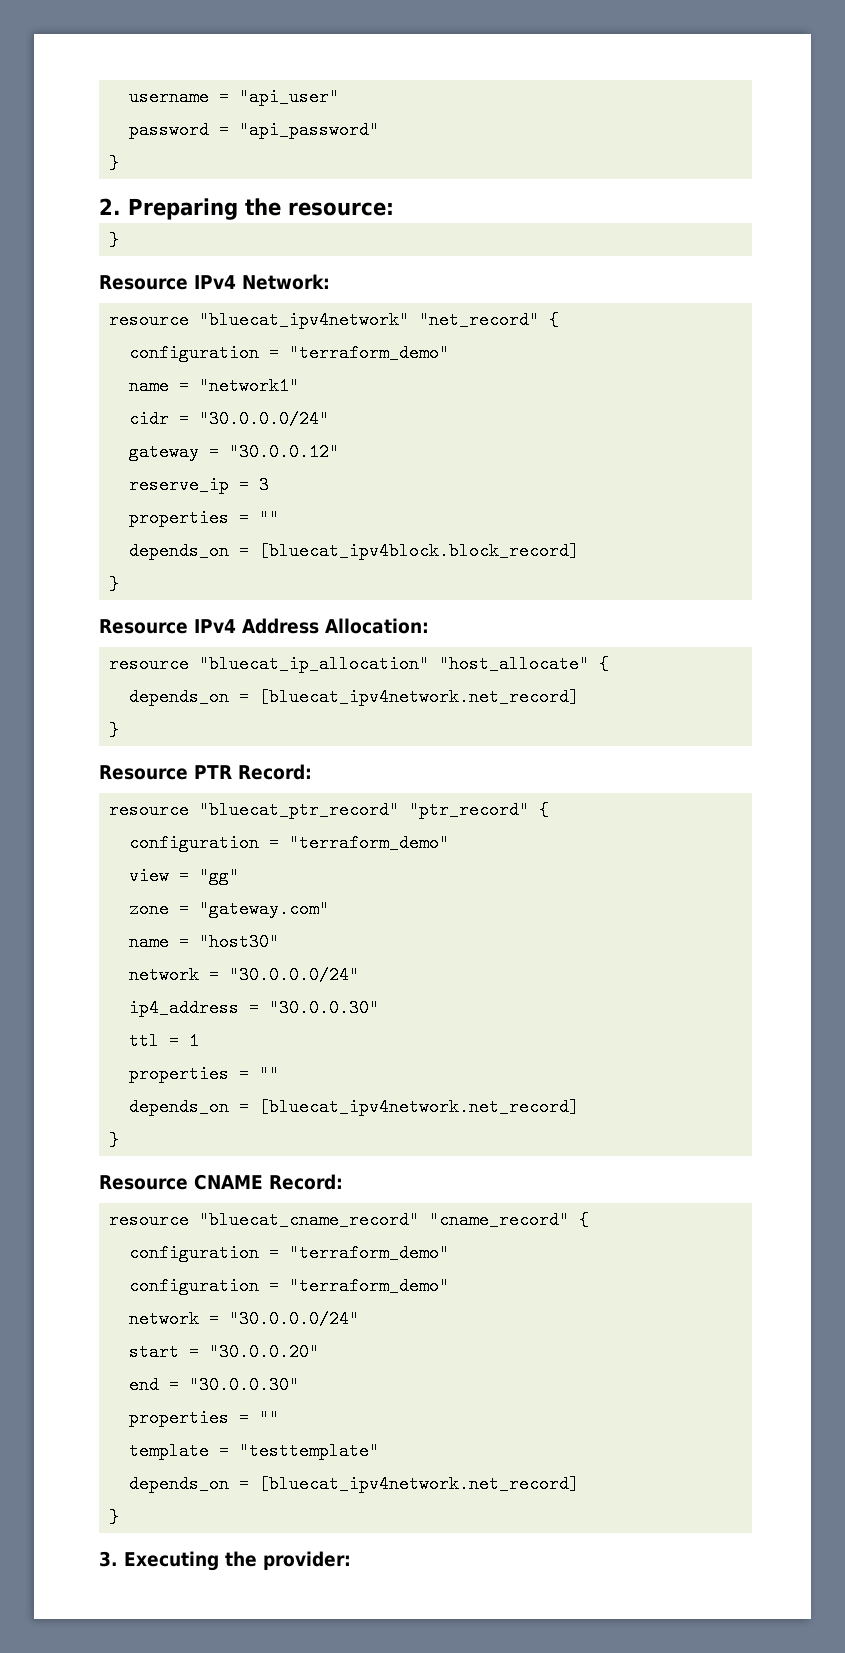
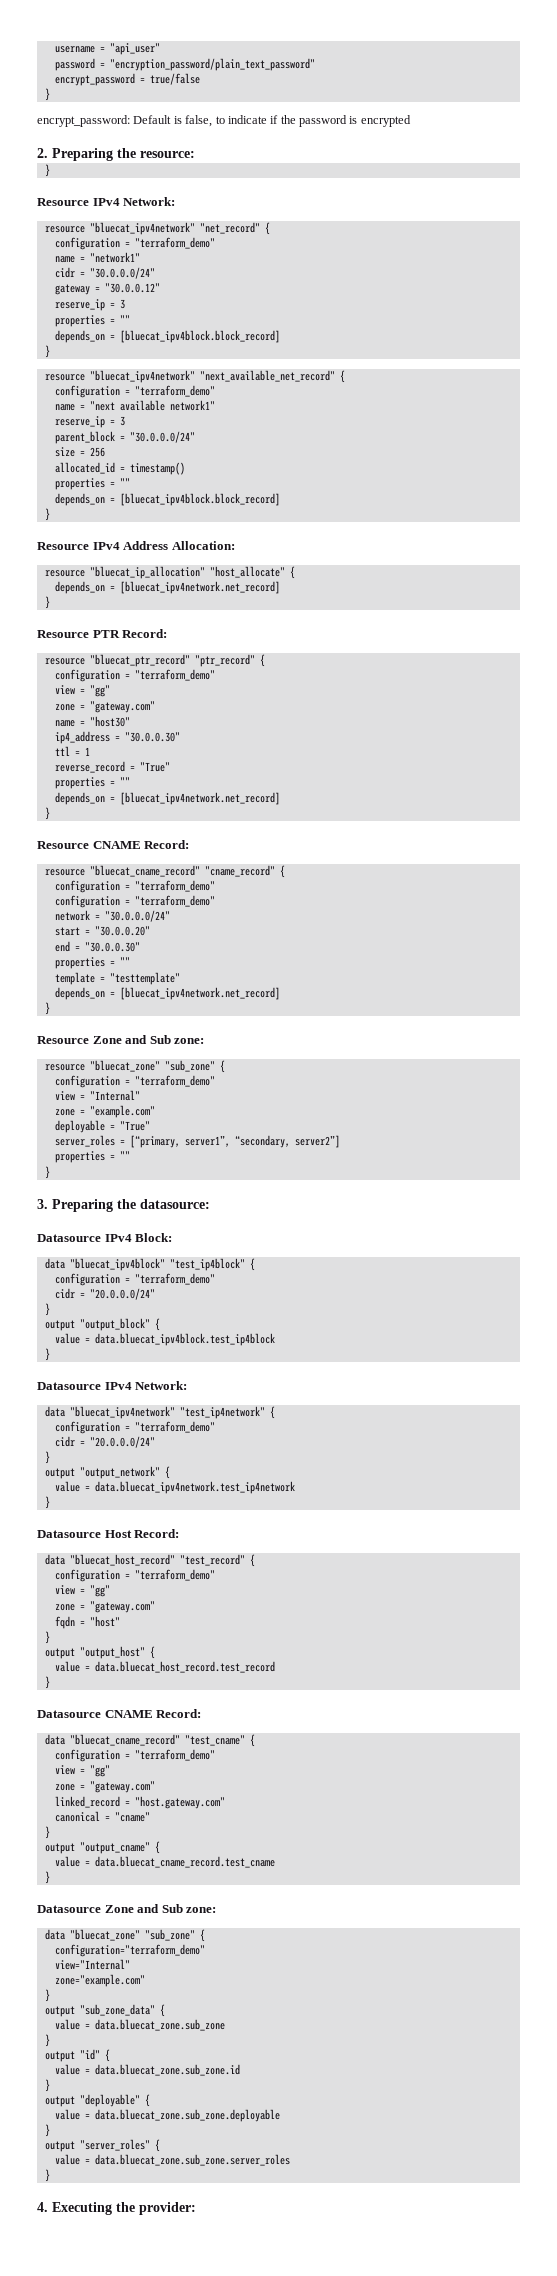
[238,121,379,139] [108,154,119,172] "api_password" // } -> [109,58,315,71] [54,73,200,86] [44,88,50,101] [37,115,411,127] "encryption_password/plain_text_password" // encrypt_password = true/false // } // encrypt_password: Default is false, to indicate if the password is encrypted
(119, 584) none -> [44,370,345,383] [54,385,215,398] [54,400,215,411] [54,416,125,428] [54,431,195,444] [54,447,105,457] [54,462,185,475] [54,478,130,490] [54,493,280,506] [44,508,50,521] // resource "bluecat_ipv4network" "next_available_net_record" { // configuration = "terraform_demo" // name = "next available network1" // reserve_ip = 3 // parent_block = "30.0.0.0/24" // size = 256 // allocated_id = timestamp() // properties = "" // depends_on = [bluecat_ipv4block.block_record] // }
[128,966,359,984] // network = "30.0.0.0/24" -> (130, 721) none
(199, 1041) none -> [54,761,170,773] // reverse_record = "True"
[99,1551,118,1567] 3. -> [37,1035,205,1044] [44,1060,225,1073] [54,1075,215,1088] [54,1090,140,1101] [54,1105,155,1118] [54,1120,150,1133] [54,1135,340,1148] [54,1151,130,1163] [44,1166,50,1179] [37,1199,210,1212] [37,1233,173,1242] [44,1258,255,1271] [54,1273,215,1286] [54,1288,155,1300] [44,1303,50,1316] [44,1318,160,1331] [54,1333,275,1346] [44,1348,50,1361] [37,1381,188,1390] [44,1406,275,1419] [54,1421,215,1434] [54,1436,155,1448] [44,1451,50,1464] [44,1466,170,1479] [54,1481,295,1494] [44,1496,50,1509] [37,1529,180,1538] [44,1554,255,1567] [54,1569,215,1582] [54,1585,110,1597] [54,1601,155,1613] [54,1616,120,1629] [44,1631,50,1644] [44,1646,155,1659] [54,1661,275,1673] [44,1676,50,1689] [37,1709,202,1718] [44,1734,255,1747] [54,1749,215,1762] [54,1765,110,1777] [54,1781,155,1793] [54,1796,225,1809] [54,1811,150,1822] [44,1826,50,1839] [44,1841,160,1854] [54,1856,275,1868] [44,1871,50,1884] [37,1904,217,1913] [44,1929,205,1942] [54,1944,205,1957] [54,1959,130,1970] [54,1974,145,1987] [44,1989,50,2002] [44,2004,165,2017] [54,2019,225,2031] [44,2034,50,2047] [44,2049,110,2062] [54,2064,240,2076] [44,2079,50,2092] [44,2094,150,2107] [54,2109,280,2122] [44,2124,50,2137] [44,2139,160,2152] [54,2154,290,2166] [44,2169,50,2182] [37,2202,48,2212] Resource Zone and Sub zone: // resource "bluecat_zone" "sub_zone" { // configuration = "terraform_demo" // view = "Internal" // zone = "example.com" // deployable = "True" // server_roles = [“primary, server1”, “secondary, server2”] // properties = "" // } // 3. Preparing the datasource: // Datasource IPv4 Block: // data "bluecat_ipv4block" "test_ip4block" { // configuration = "terraform_demo" // cidr = "20.0.0.0/24" // } // output "output_block" { // value = data.bluecat_ipv4block.test_ip4block // } // Datasource IPv4 Network: // data "bluecat_ipv4network" "test_ip4network" { // configuration = "terraform_demo" // cidr = "20.0.0.0/24" // } // output "output_network" { // value = data.bluecat_ipv4network.test_ip4network // } // Datasource Host Record: // data "bluecat_host_record" "test_record" { // configuration = "terraform_demo" // view = "gg" // zone = "gateway.com" // fqdn = "host" // } // output "output_host" { // value = data.bluecat_host_record.test_record // } // Datasource CNAME Record: // data "bluecat_cname_record" "test_cname" { // configuration = "terraform_demo" // view = "gg" // zone = "gateway.com" // linked_record = "host.gateway.com" // canonical = "cname" // } // output "output_cname" { // value = data.bluecat_cname_record.test_cname // } // Datasource Zone and Sub zone: // data "bluecat_zone" "sub_zone" { // configuration="terraform_demo" // view="Internal" // zone="example.com" // } // output "sub_zone_data" { // value = data.bluecat_zone.sub_zone // } // output "id" { // value = data.bluecat_zone.sub_zone.id // } // output "deployable" { // value = data.bluecat_zone.sub_zone.deployable // } // output "server_roles" { // value = data.bluecat_zone.sub_zone.server_roles // } // 4.

